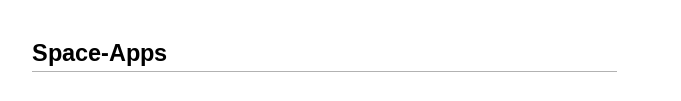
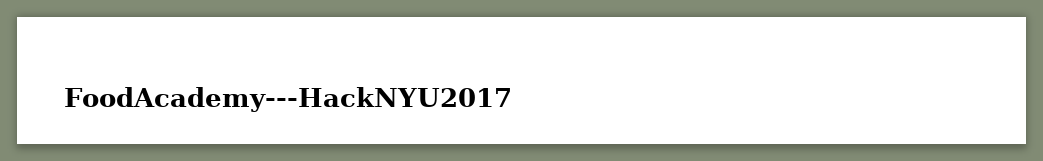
[32,44,167,66] Space-Apps -> [64,87,512,112] FoodAcademy---HackNYU2017

